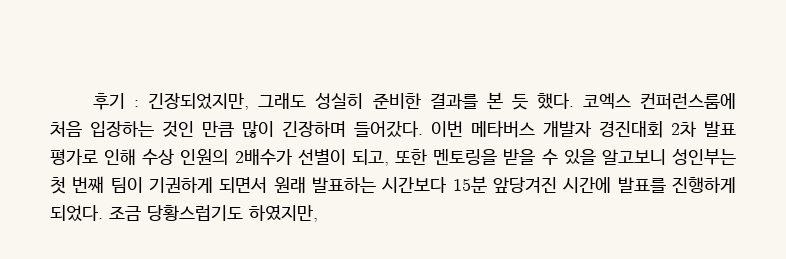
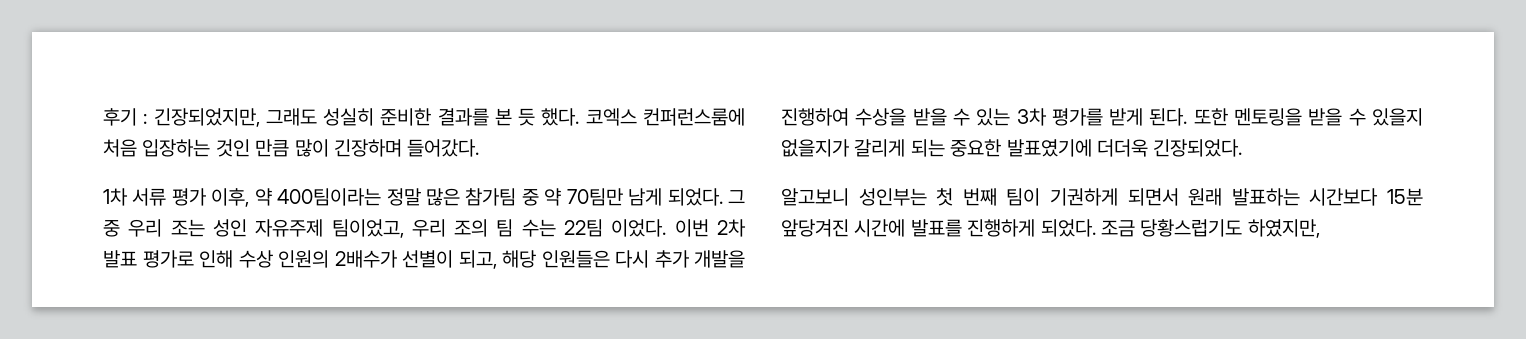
[431,120,663,138] 이번 메타버스 개발자 경진대회 -> [103,188,746,207] [103,219,709,238] // 1차 서류 평가 이후, 약 400팀이라는 정말 많은 참가팀 중 약 70팀만 남게 되었다. 그 중 우리 조는 성인 자유주제 팀이었고, 우리 조의 팀 수는 22팀 이었다. 이번
[395,149,596,165] 또한 멘토링을 받을 수 있을 -> [502,250,745,268] [781,108,1423,126] [781,139,1243,157] 해당 인원들은 다시 추가 개발을 진행하여 수상을 받을 수 있는 3차 평가를 받게 된다. 또한 멘토링을 받을 수 있을지 없을지가 갈리게 되는 중요한 발표였기에 더더욱 긴장되었다. //

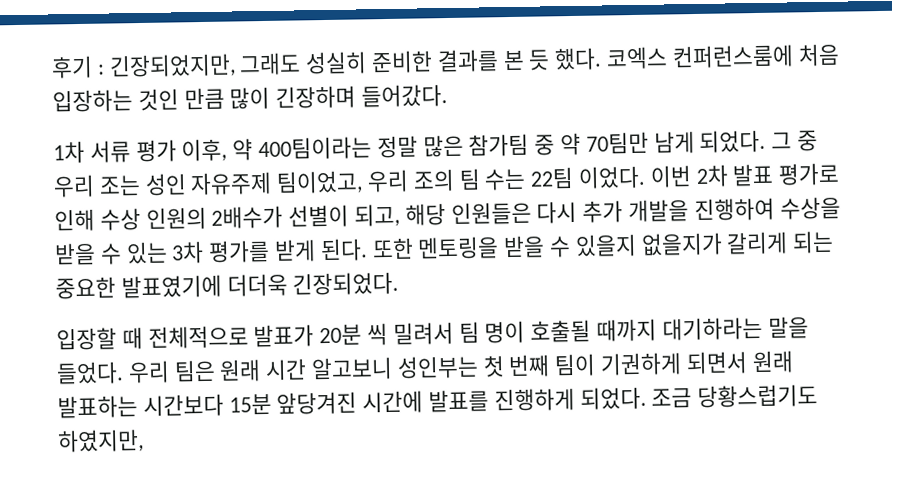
(1243, 148) none -> [56,316,809,351] [56,358,308,385] 입장할 때 전체적으로 발표가 20분 씩 밀려서 팀 명이 호출될 때까지 대기하라는 말을 들었다. 우리 팀은 원래 시간

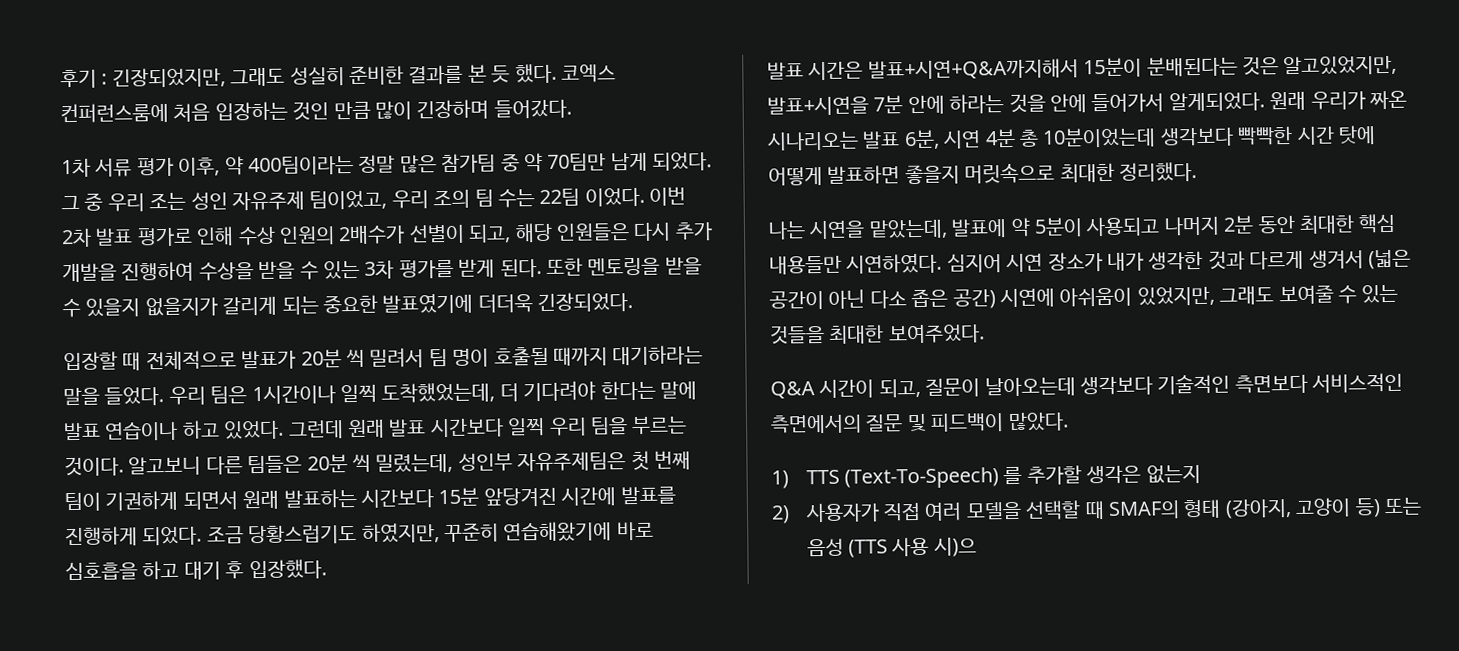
[219,355,479,382] 원래 시간 알고보니 성인부는 -> [251,380,697,405] [64,416,688,441] [64,451,627,477] 1시간이나 일찍 도착했었는데, 더 기다려야 한다는 말에 발표 연습이나 하고 있었다. 그런데 원래 발표 시간보다 일찍 우리 팀을 부르는 것이다. 알고보니 다른 팀들은 20분 씩 밀렸는데, 성인부 자유주제팀은
(144, 441) none -> [444,521,654,543] [65,559,327,581] [767,55,1398,81] [767,90,1407,116] [767,125,1376,151] [768,162,1197,186] [768,213,1397,240] [769,249,1411,275] [769,284,1399,310] [770,324,985,345] [770,372,1404,399] [770,412,1069,434] [771,464,1201,489] [771,497,1422,524] [806,536,977,558] 꾸준히 연습해왔기에 바로 심호흡을 하고 대기 후 입장했다. // 발표 시간은 발표+시연+Q&A까지해서 15분이 분배된다는 것은 알고있었지만, 발표+시연을 7분 안에 하라는 것을 안에 들어가서 알게되었다. 원래 우리가 짜온 시나리오는 발표 6분, 시연 4분 총 10분이었는데 생각보다 빡빡한 시간 탓에 어떻게 발표하면 좋을지 머릿속으로 최대한 정리했다. // 나는 시연을 맡았는데, 발표에 약 5분이 사용되고 나머지 2분 동안 최대한 핵심 내용들만 시연하였다. 심지어 시연 장소가 내가 생각한 것과 다르게 생겨서 (넓은 공간이 아닌 다소 좁은 공간) 시연에 아쉬움이 있었지만, 그래도 보여줄 수 있는 것들을 최대한 보여주었다. // Q&A 시간이 되고, 질문이 날아오는데 생각보다 기술적인 측면보다 서비스적인 측면에서의 질문 및 피드백이 많았다. // 1) TTS (Text-To-Speech) 를 추가할 생각은 없는지 // 2) 사용자가 직접 여러 모델을 선택할 때 SMAF의 형태 (강아지, 고양이 등) 또는 음성 (TTS 사용 시)으

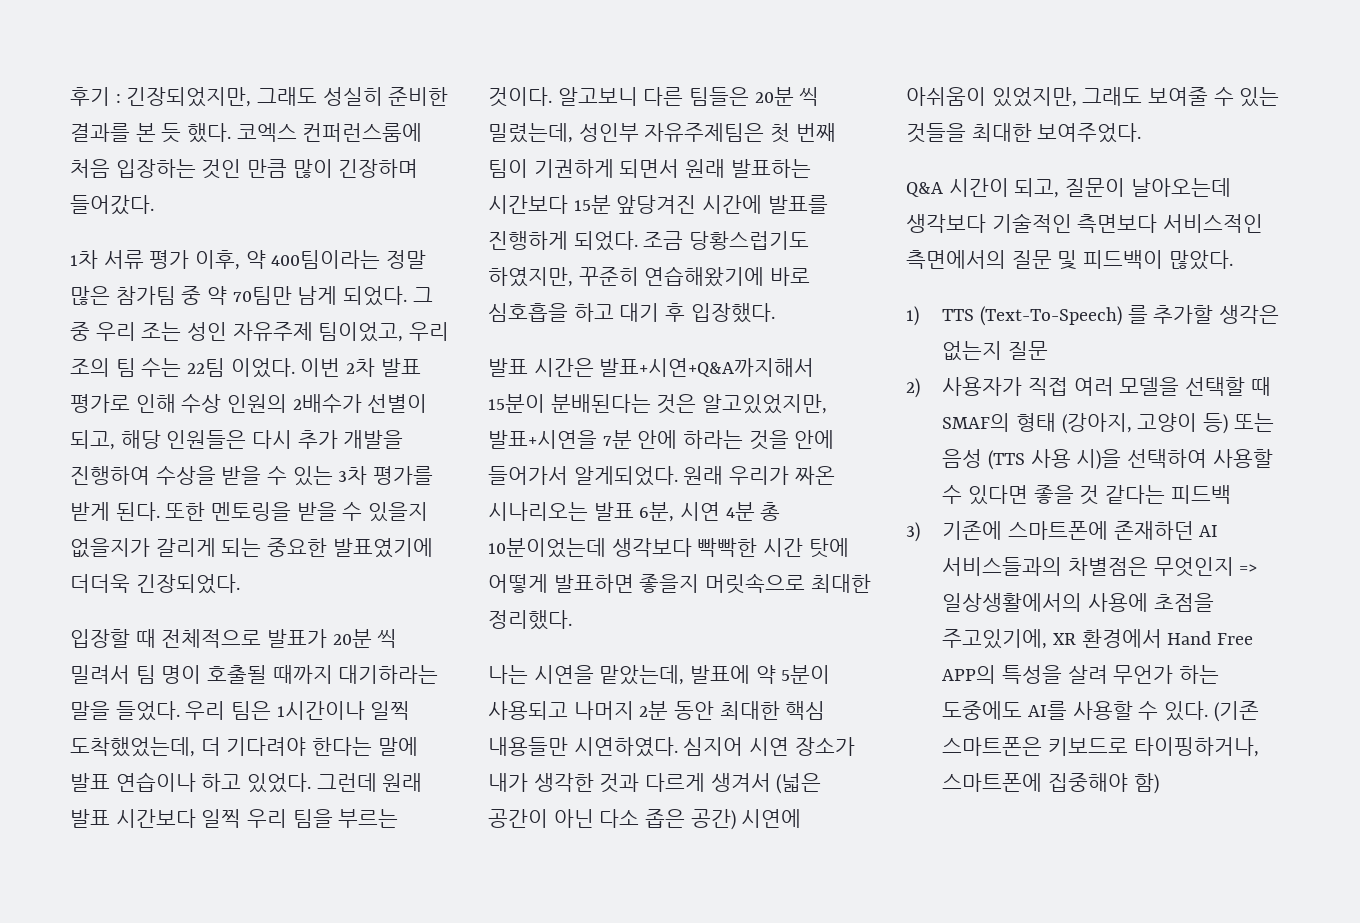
(1201, 474) none -> [1008,341,1049,360] 질문
[933,537,977,557] 시)으 -> [1076,449,1273,470] [942,485,1231,505] [906,521,1219,542] [942,557,1258,577] [942,593,1214,612] [942,629,1254,649] [942,665,1220,684] [942,701,1259,722] [942,737,1259,757] [942,773,1159,794] 시)을 선택하여 사용할 수 있다면 좋을 것 같다는 피드백 // 3) 기존에 스마트폰에 존재하던 AI 서비스들과의 차별점은 무엇인지 => 일상생활에서의 사용에 초점을 주고있기에, XR 환경에서 Hand Free APP의 특성을 살려 무언가 하는 도중에도 AI를 사용할 수 있다. (기존 스마트폰은 키보드로 타이핑하거나, 스마트폰에 집중해야 함)

